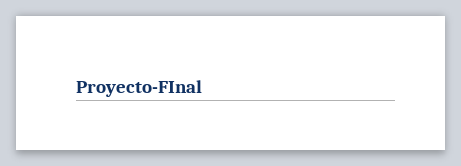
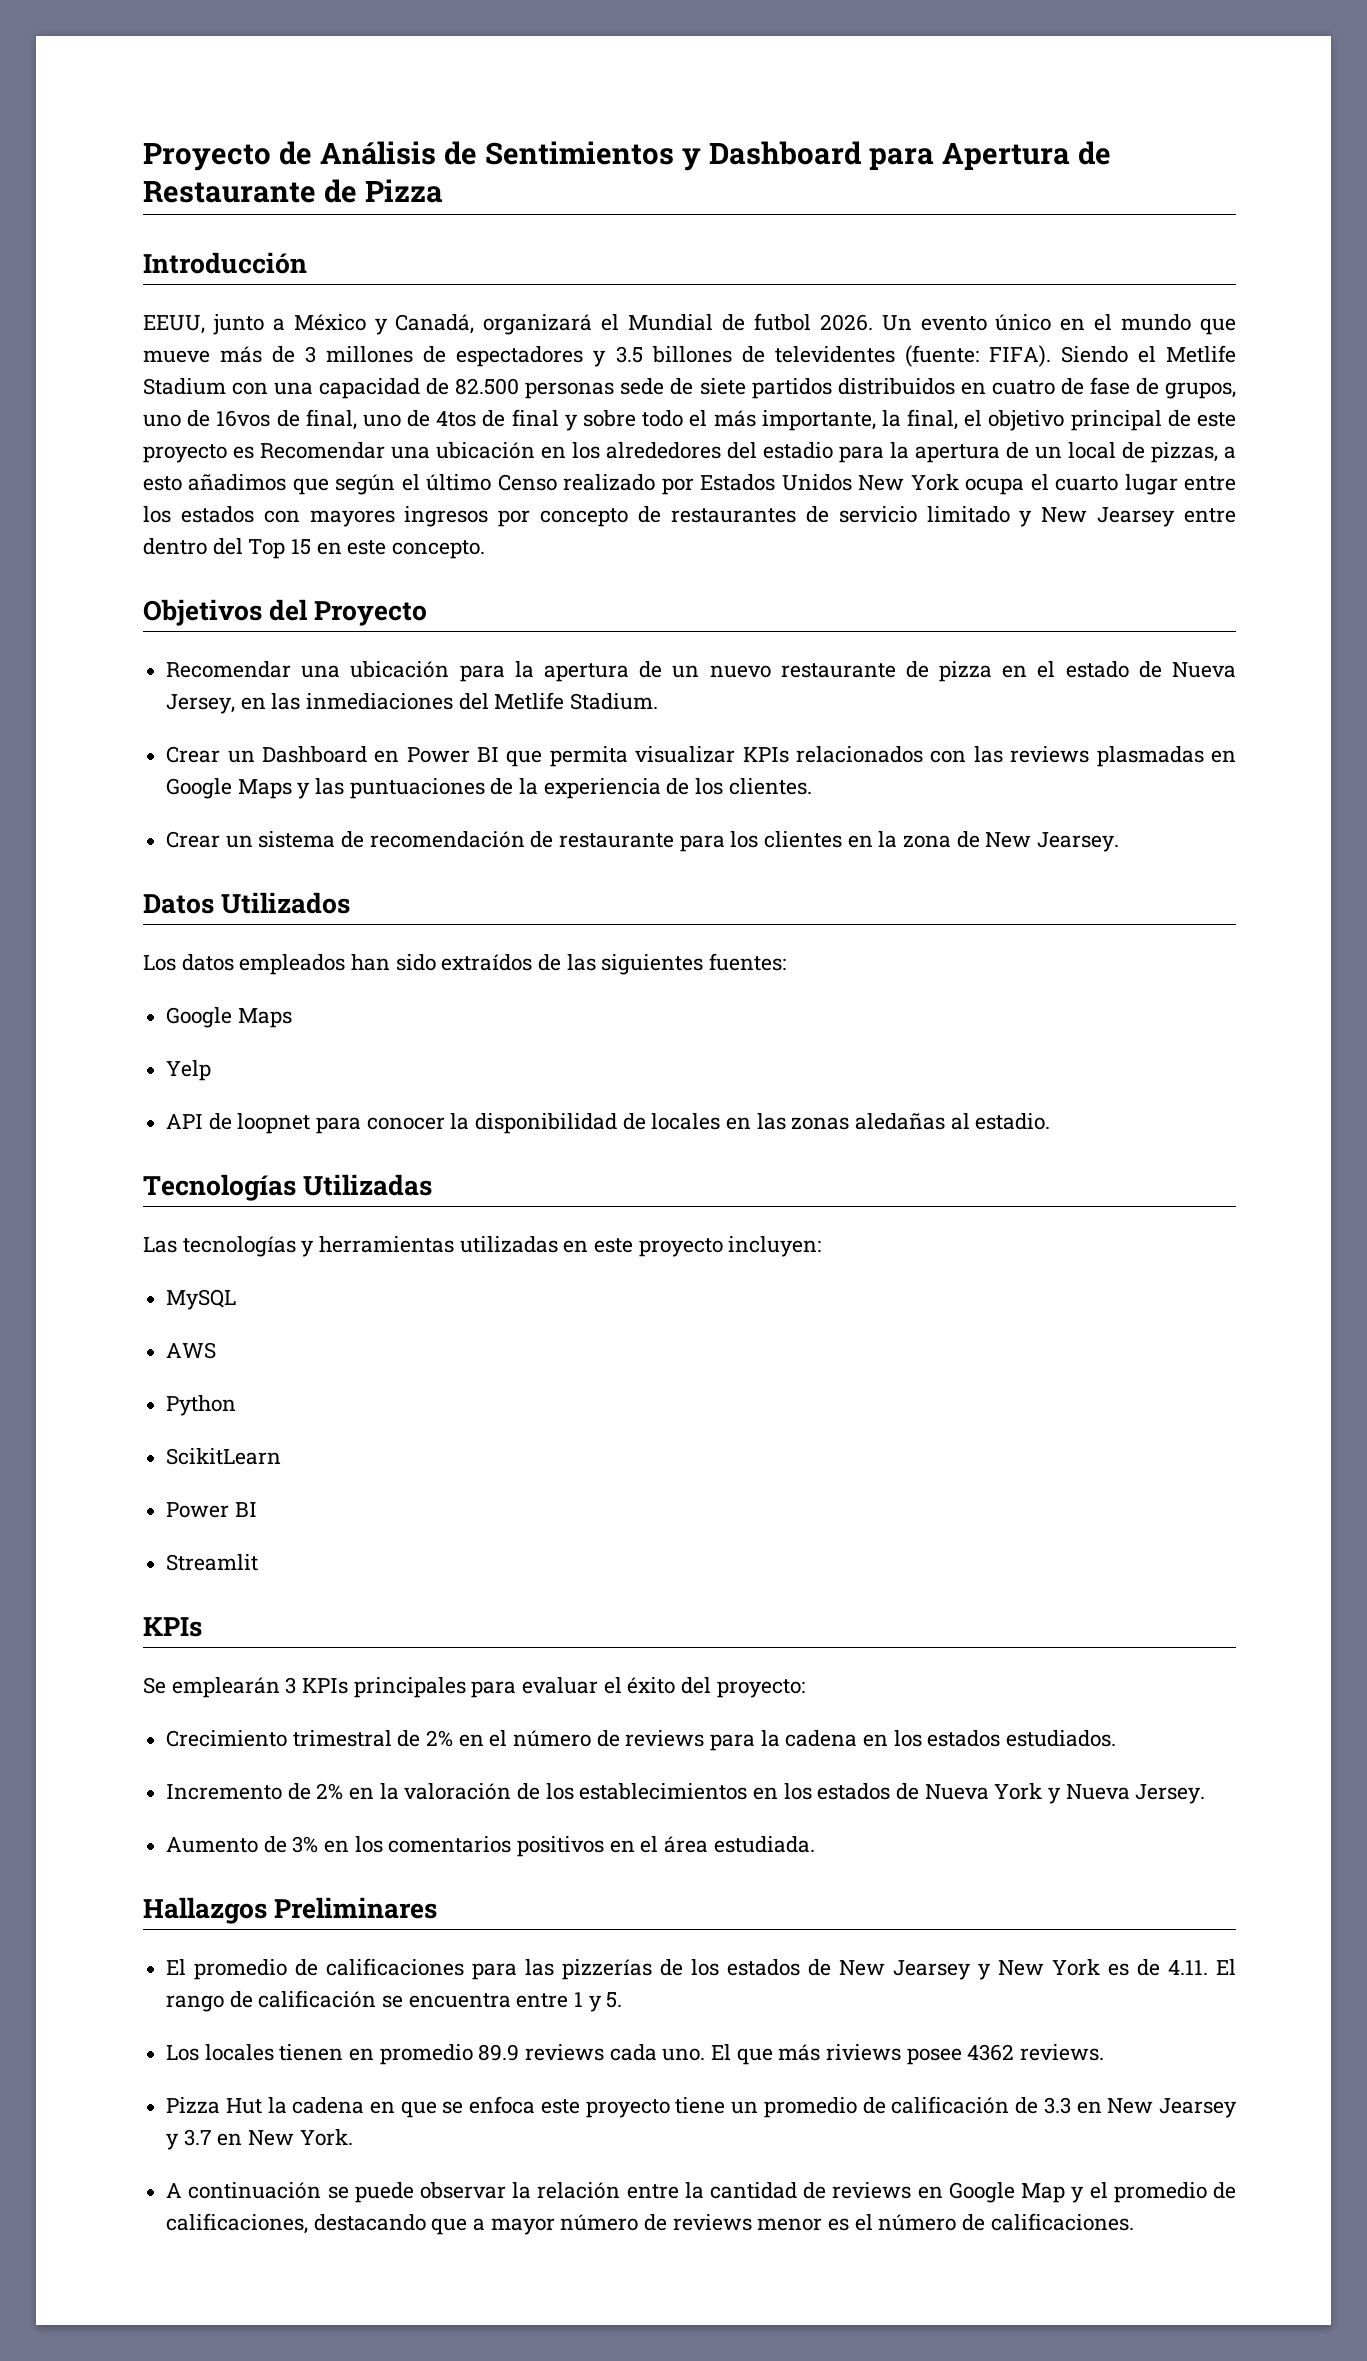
[76,80,202,97] Proyecto-FInal -> [143,141,1111,171] [143,179,443,203] [143,252,307,274] [143,313,1237,335] [143,345,1236,367] [143,377,1236,399] [143,409,1236,431] [143,442,1236,463] [143,474,1237,495] [143,506,1236,527] [143,538,486,559] [143,599,428,626] [166,661,1236,682] [166,692,659,714] [166,746,1236,767] [166,778,812,799] [166,831,1120,852] [143,892,351,914] [143,953,787,975] [166,1007,292,1028] [166,1060,212,1081] [166,1113,1051,1134] [143,1174,433,1201] [143,1236,822,1257] [166,1289,237,1310] [166,1342,217,1359] [166,1395,237,1416] [166,1448,282,1465] [166,1502,257,1518] [166,1554,259,1571] [143,1617,202,1637] [143,1677,805,1698] [166,1730,1117,1751] [166,1783,1206,1804] [166,1836,815,1857] [143,1897,438,1924] [166,1958,1236,1980] [166,1990,623,2012] [166,2044,1105,2065] [166,2096,1238,2118] [166,2129,353,2150] [166,2182,1237,2203] [166,2213,1134,2235] Proyecto de Análisis de Sentimientos y Dashboard para Apertura de Restaurante de Pizza // Introducción // EEUU, junto a México y Canadá, organizará el Mundial de futbol 2026. Un evento único en el mundo que mueve más de 3 millones de espectadores y 3.5 billones de televidentes (fuente: FIFA). Siendo el Metlife Stadium con una capacidad de 82.500 personas sede de siete partidos distribuidos en cuatro de fase de grupos, uno de 16vos de final, uno de 4tos de final y sobre todo el más importante, la final, el objetivo principal de este proyecto es Recomendar una ubicación en los alrededores del estadio para la apertura de un local de pizzas, a esto añadimos que según el último Censo realizado por Estados Unidos New York ocupa el cuarto lugar entre los estados con mayores ingresos por concepto de restaurantes de servicio limitado y New Jearsey entre dentro del Top 15 en este concepto. // Objetivos del Proyecto // Recomendar una ubicación para la apertura de un nuevo restaurante de pizza en el estado de Nueva Jersey, en las inmediaciones del Metlife Stadium. // Crear un Dashboard en Power BI que permita visualizar KPIs relacionados con las reviews plasmadas en Google Maps y las puntuaciones de la experiencia de los clientes. // Crear un sistema de recomendación de restaurante para los clientes en la zona de New Jearsey. // Datos Utilizados // Los datos empleados han sido extraídos de las siguientes fuentes: // Google Maps // Yelp // API de loopnet para conocer la disponibilidad de locales en las zonas aledañas al estadio. // Tecnologías Utilizadas // Las tecnologías y herramientas utilizadas en este proyecto incluyen: // MySQL // AWS // Python // ScikitLearn // Power BI // Streamlit // KPIs // Se emplearán 3 KPIs principales para evaluar el éxito del proyecto: // Crecimiento trimestral de 2% en el número de reviews para la cadena en los estados estudiados. // Incremento de 2% en la valoración de los establecimientos en los estados de Nueva York y Nueva Jersey. // Aumento de 3% en los comentarios positivos en el área estudiada. // Hallazgos Preliminares // El promedio de calificaciones para las pizzerías de los estados de New Jearsey y New York es de 4.11. El rango de calificación se encuentra entre 1 y 5. // Los locales tienen en promedio 89.9 reviews cada uno. El que más riviews posee 4362 reviews. // Pizza Hut la cadena en que se enfoca este proyecto tiene un promedio de calificación de 3.3 en New Jearsey y 3.7 en New York. // A continuación se puede observar la relación entre la cantidad de reviews en Google Map y el promedio de calificaciones, destacando que a mayor número de reviews menor es el número de calificaciones.

